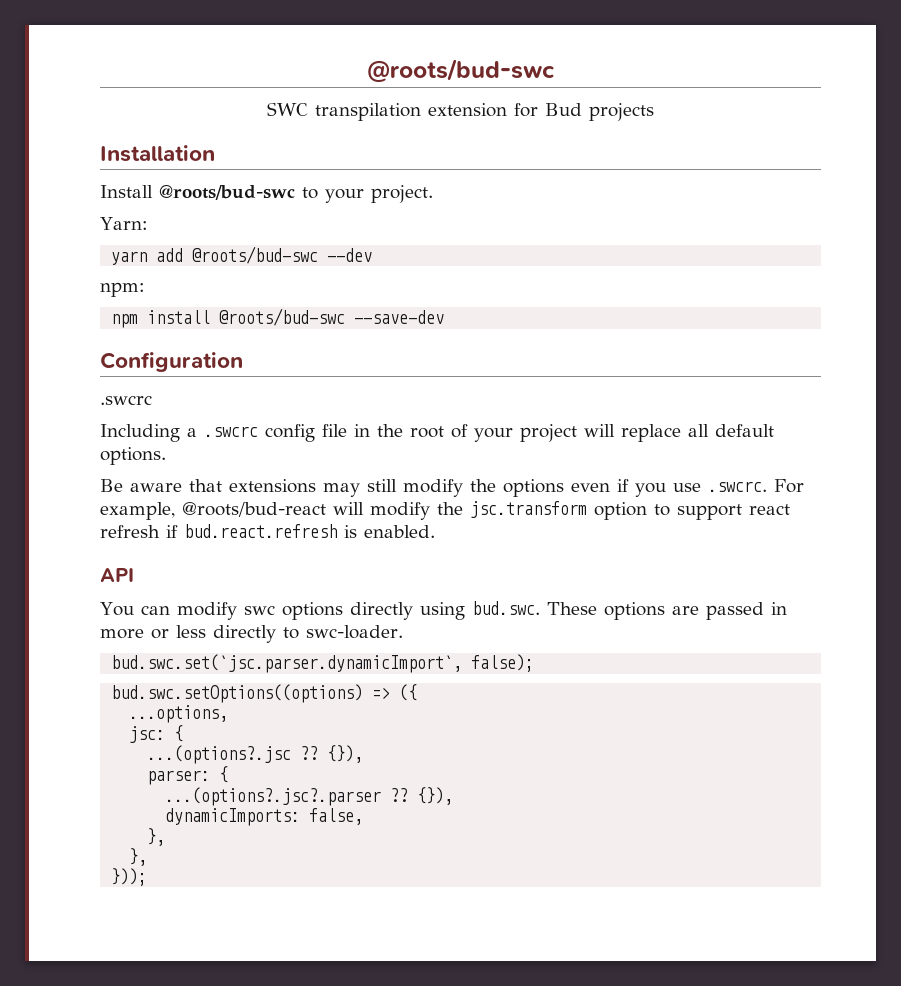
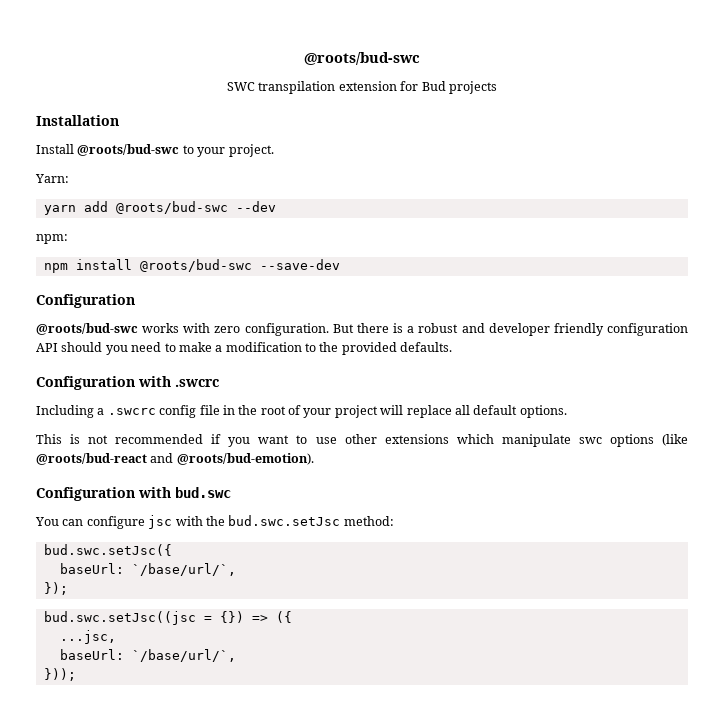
(243, 362) none -> [36,323,688,336] [36,342,453,355] [36,376,171,390] @roots/bud-swc works with zero configuration. But there is a robust and developer friendly configuration API should you need to make a modification to the provided defaults. // Configuration with
[100,479,804,497] [100,501,790,520] [100,524,435,538] [100,568,134,582] [100,601,787,620] [100,625,403,643] [111,654,535,673] [111,684,418,703] [129,705,229,723] [129,725,184,743] [147,745,364,764] [147,766,229,785] [165,787,454,806] [165,808,364,826] [147,828,166,846] [129,848,148,866] Be aware that extensions may still modify the options even if you use .swcrc. For example, @roots/bud-react will modify the jsc.transform option to support react refresh if bud.react.refresh is enabled. // API // You can modify swc options directly using bud.swc. These options are passed in more or less directly to swc-loader. // bud.swc.set(`jsc.parser.dynamicImport`, false); // bud.swc.setOptions((options) => ({ // ...options, // jsc: { // ...(options?.jsc ?? {}), // parser: { // ...(options?.jsc?.parser ?? {}), // dynamicImports: false, // }, // }, -> [36,434,689,447] [36,453,314,465] [36,487,231,501] [35,515,394,529] [43,544,172,556] [59,563,236,576] [43,582,68,595] [43,611,292,625] [59,630,116,644] [59,649,236,662] This is not recommended if you want to use other extensions which manipulate swc options (like @roots/bud-react and @roots/bud-emotion). // Configuration with bud.swc // You can configure jsc with the bud.swc.setJsc method: // bud.swc.setJsc({ // baseUrl: `/base/url/`, // }); // bud.swc.setJsc((jsc = {}) => ({ // ...jsc, // baseUrl: `/base/url/`,

